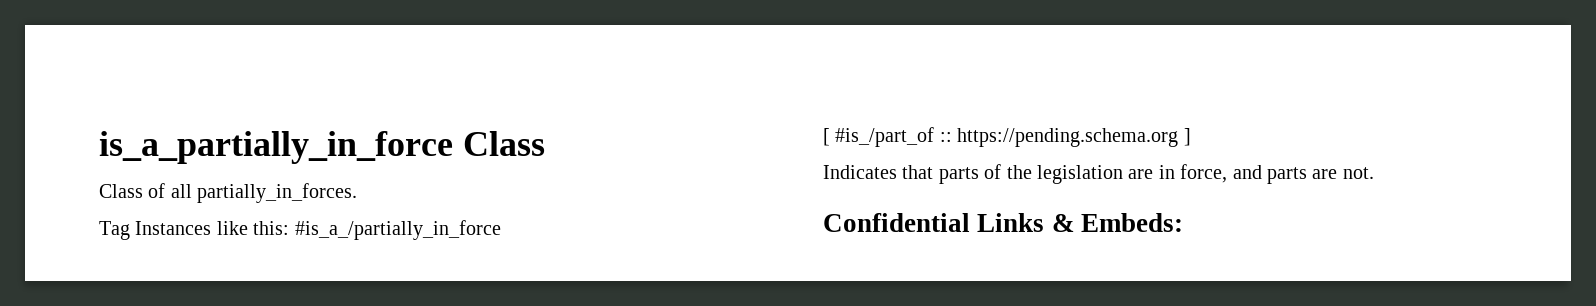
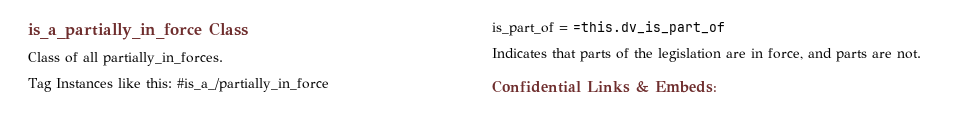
[823,127,1191,147] [ #is_/part_of :: https://pending.schema.org ] -> [492,21,725,36] is_part_of = =this.dv_is_part_of

